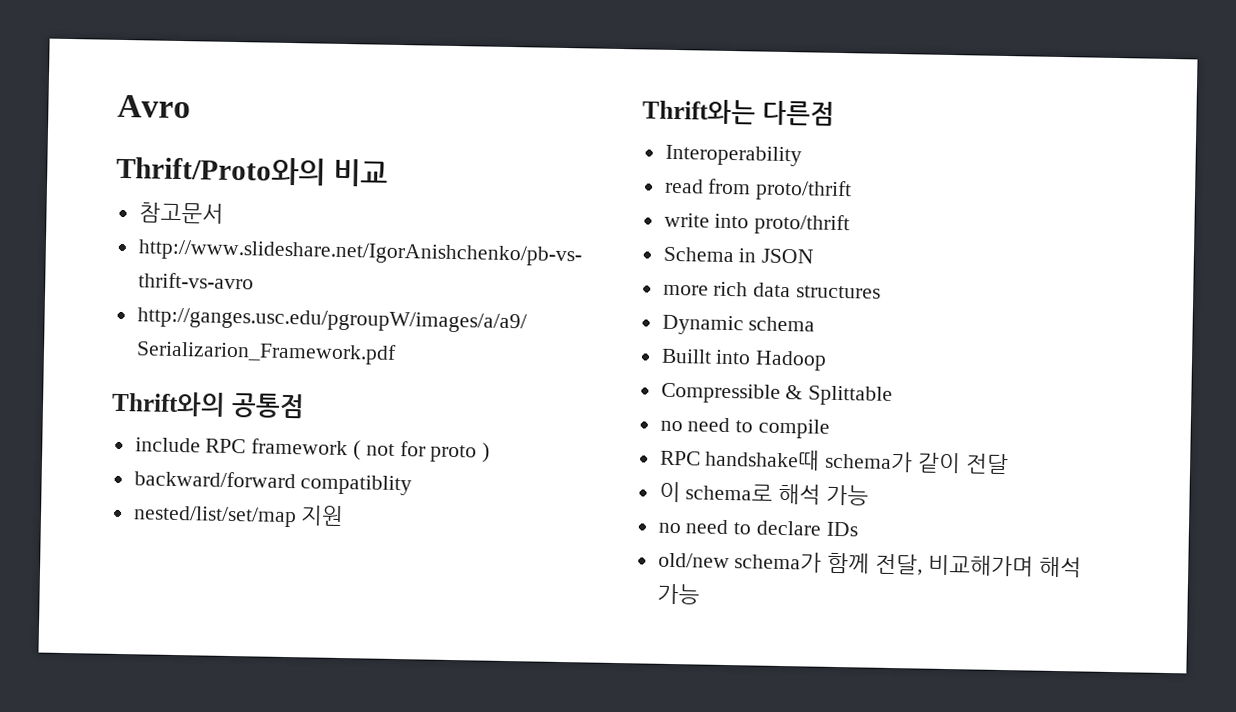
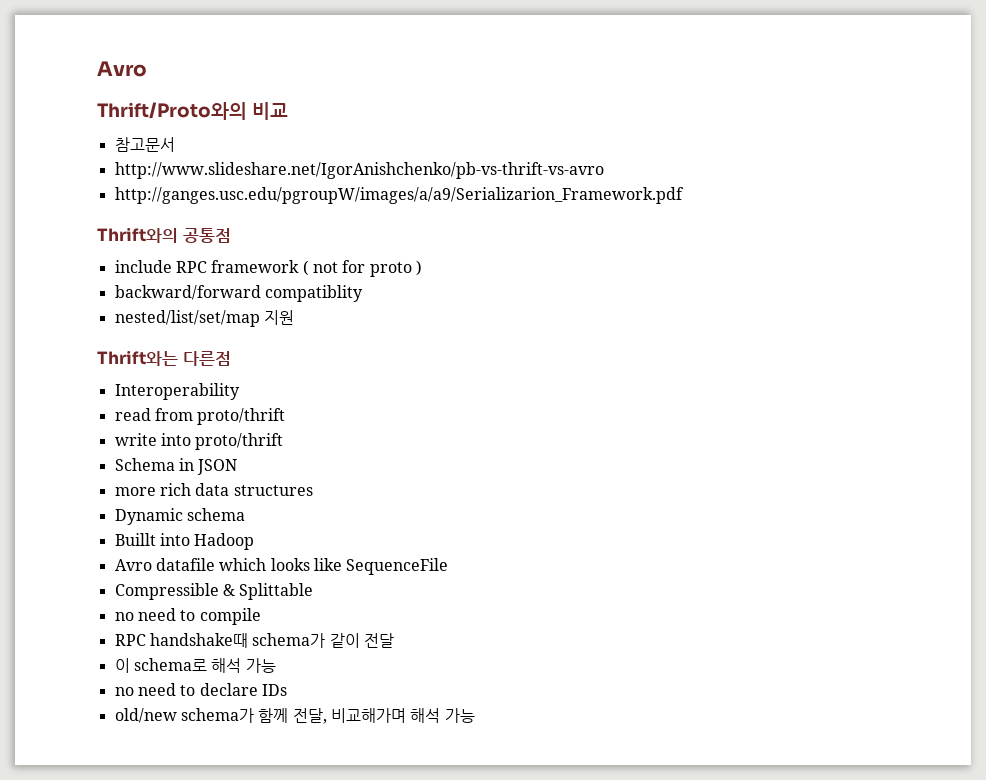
(828, 360) none -> [114,558,449,575] // Avro datafile which looks like SequenceFile

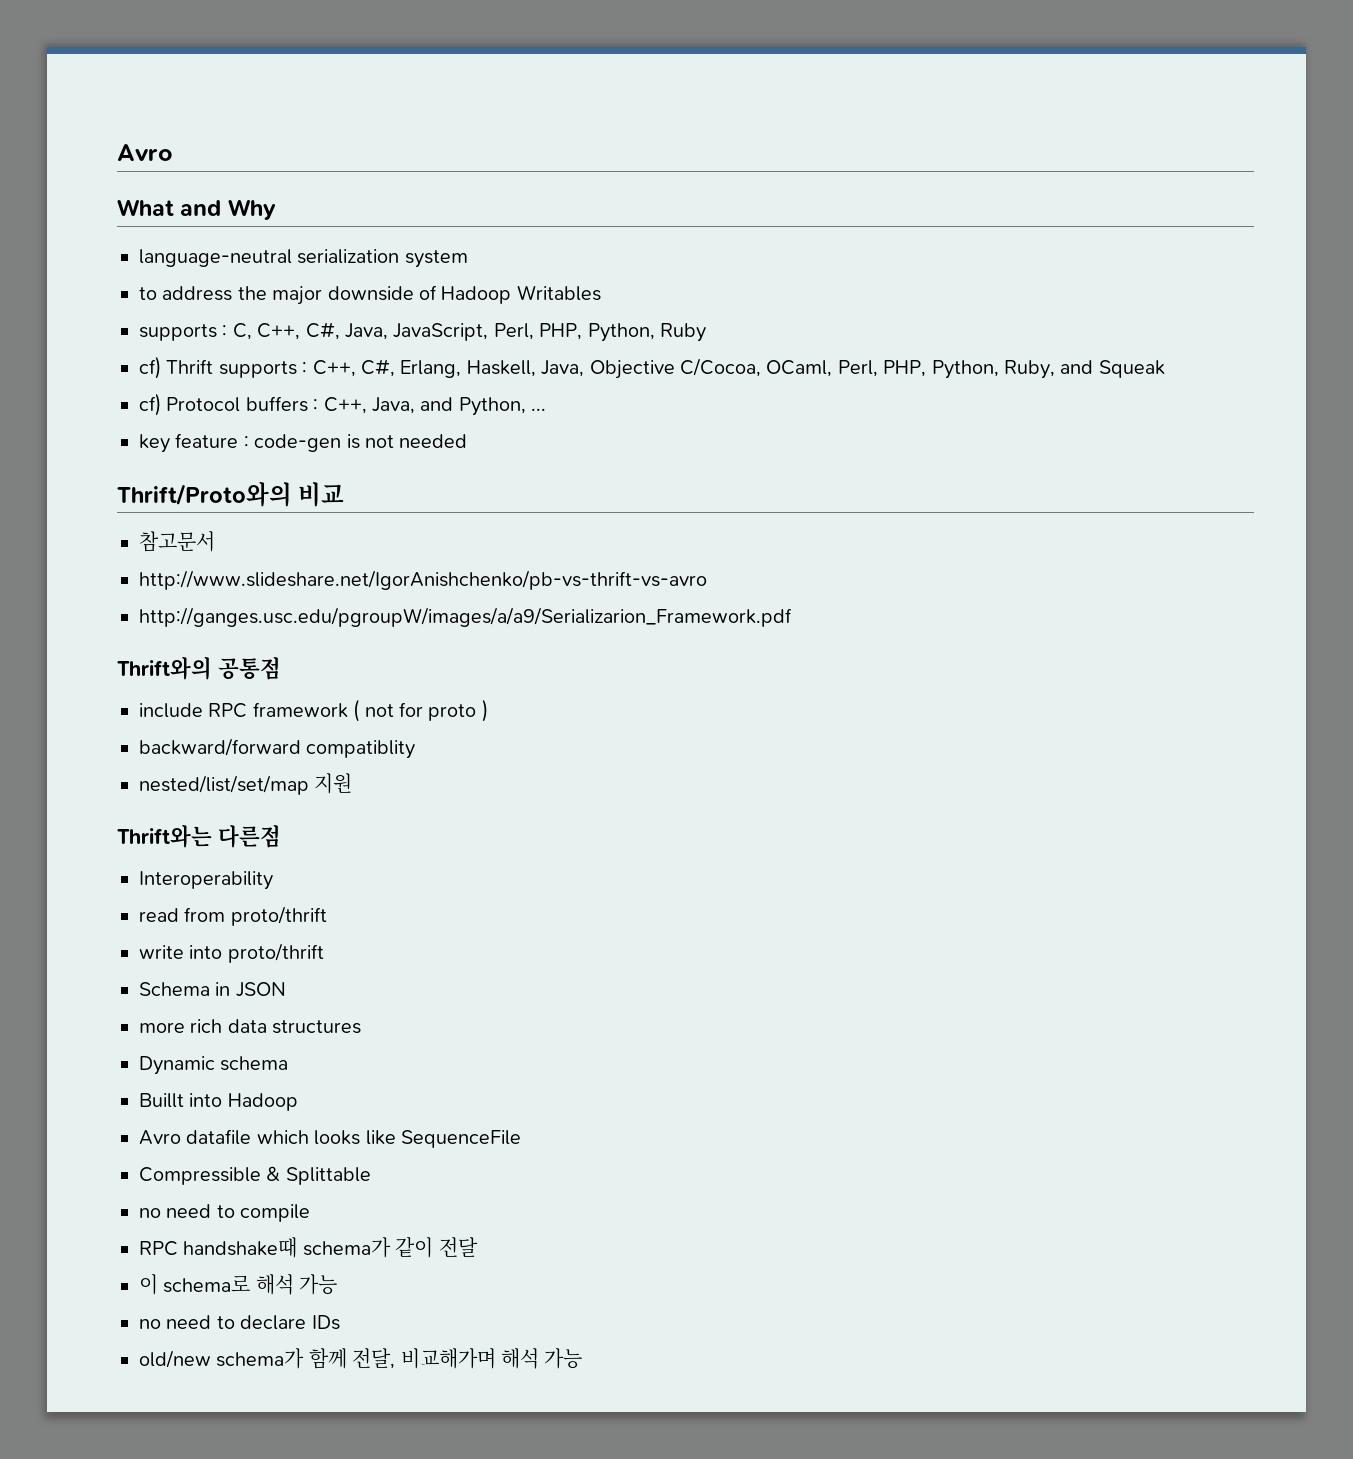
[97,61,147,77] Avro -> [117,144,173,161] [117,199,276,220] [139,249,468,268] [139,285,601,305] [139,322,706,342] [139,356,1165,379] [139,393,547,416] [139,433,468,453] Avro // What and Why // language-neutral serialization system // to address the major downside of Hadoop Writables // supports : C, C++, C#, Java, JavaScript, Perl, PHP, Python, Ruby // cf) Thrift supports : C++, C#, Erlang, Haskell, Java, Objective C/Cocoa, OCaml, Perl, PHP, Python, Ruby, and Squeak // cf) Protocol buffers : C++, Java, and Python, ... // key feature : code-gen is not needed

